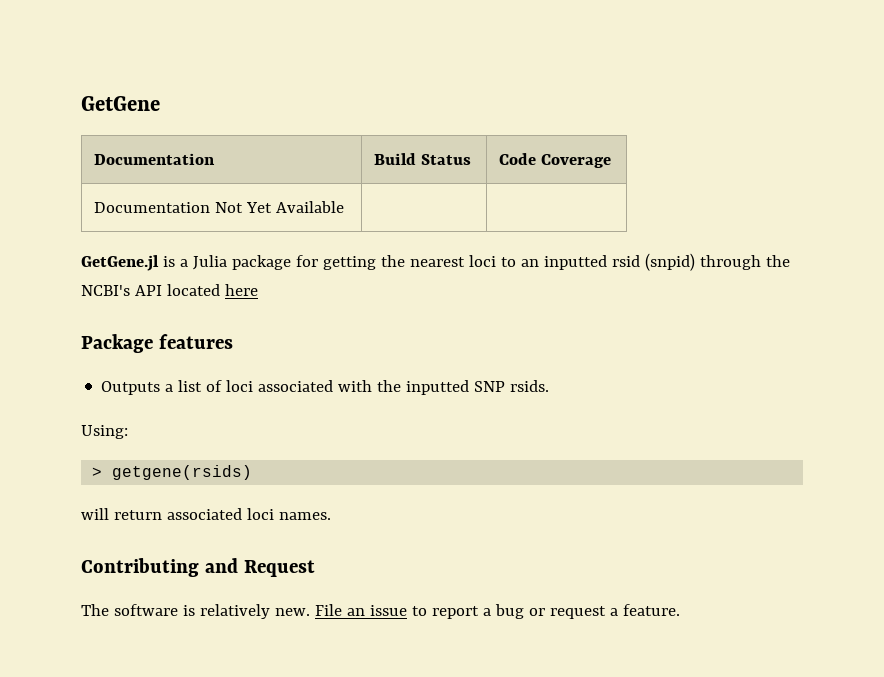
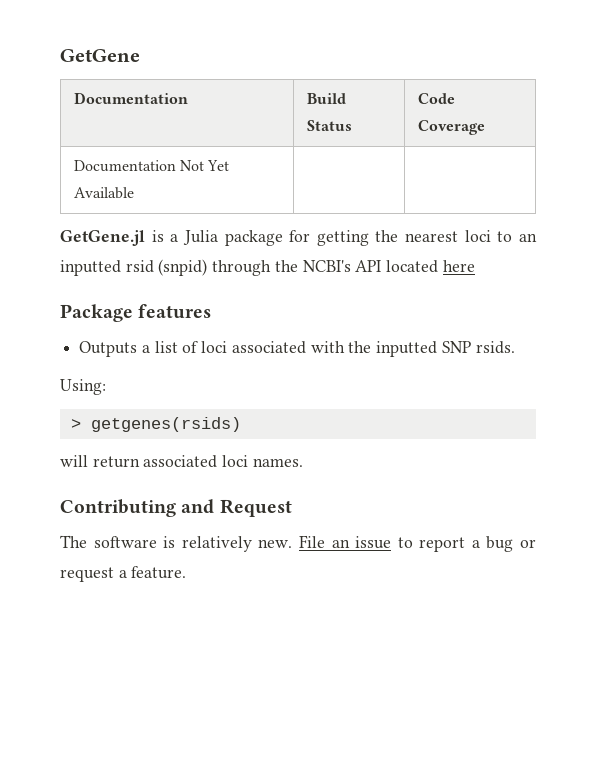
[112,465,253,480] getgene(rsids) -> [90,417,241,432] getgenes(rsids)

